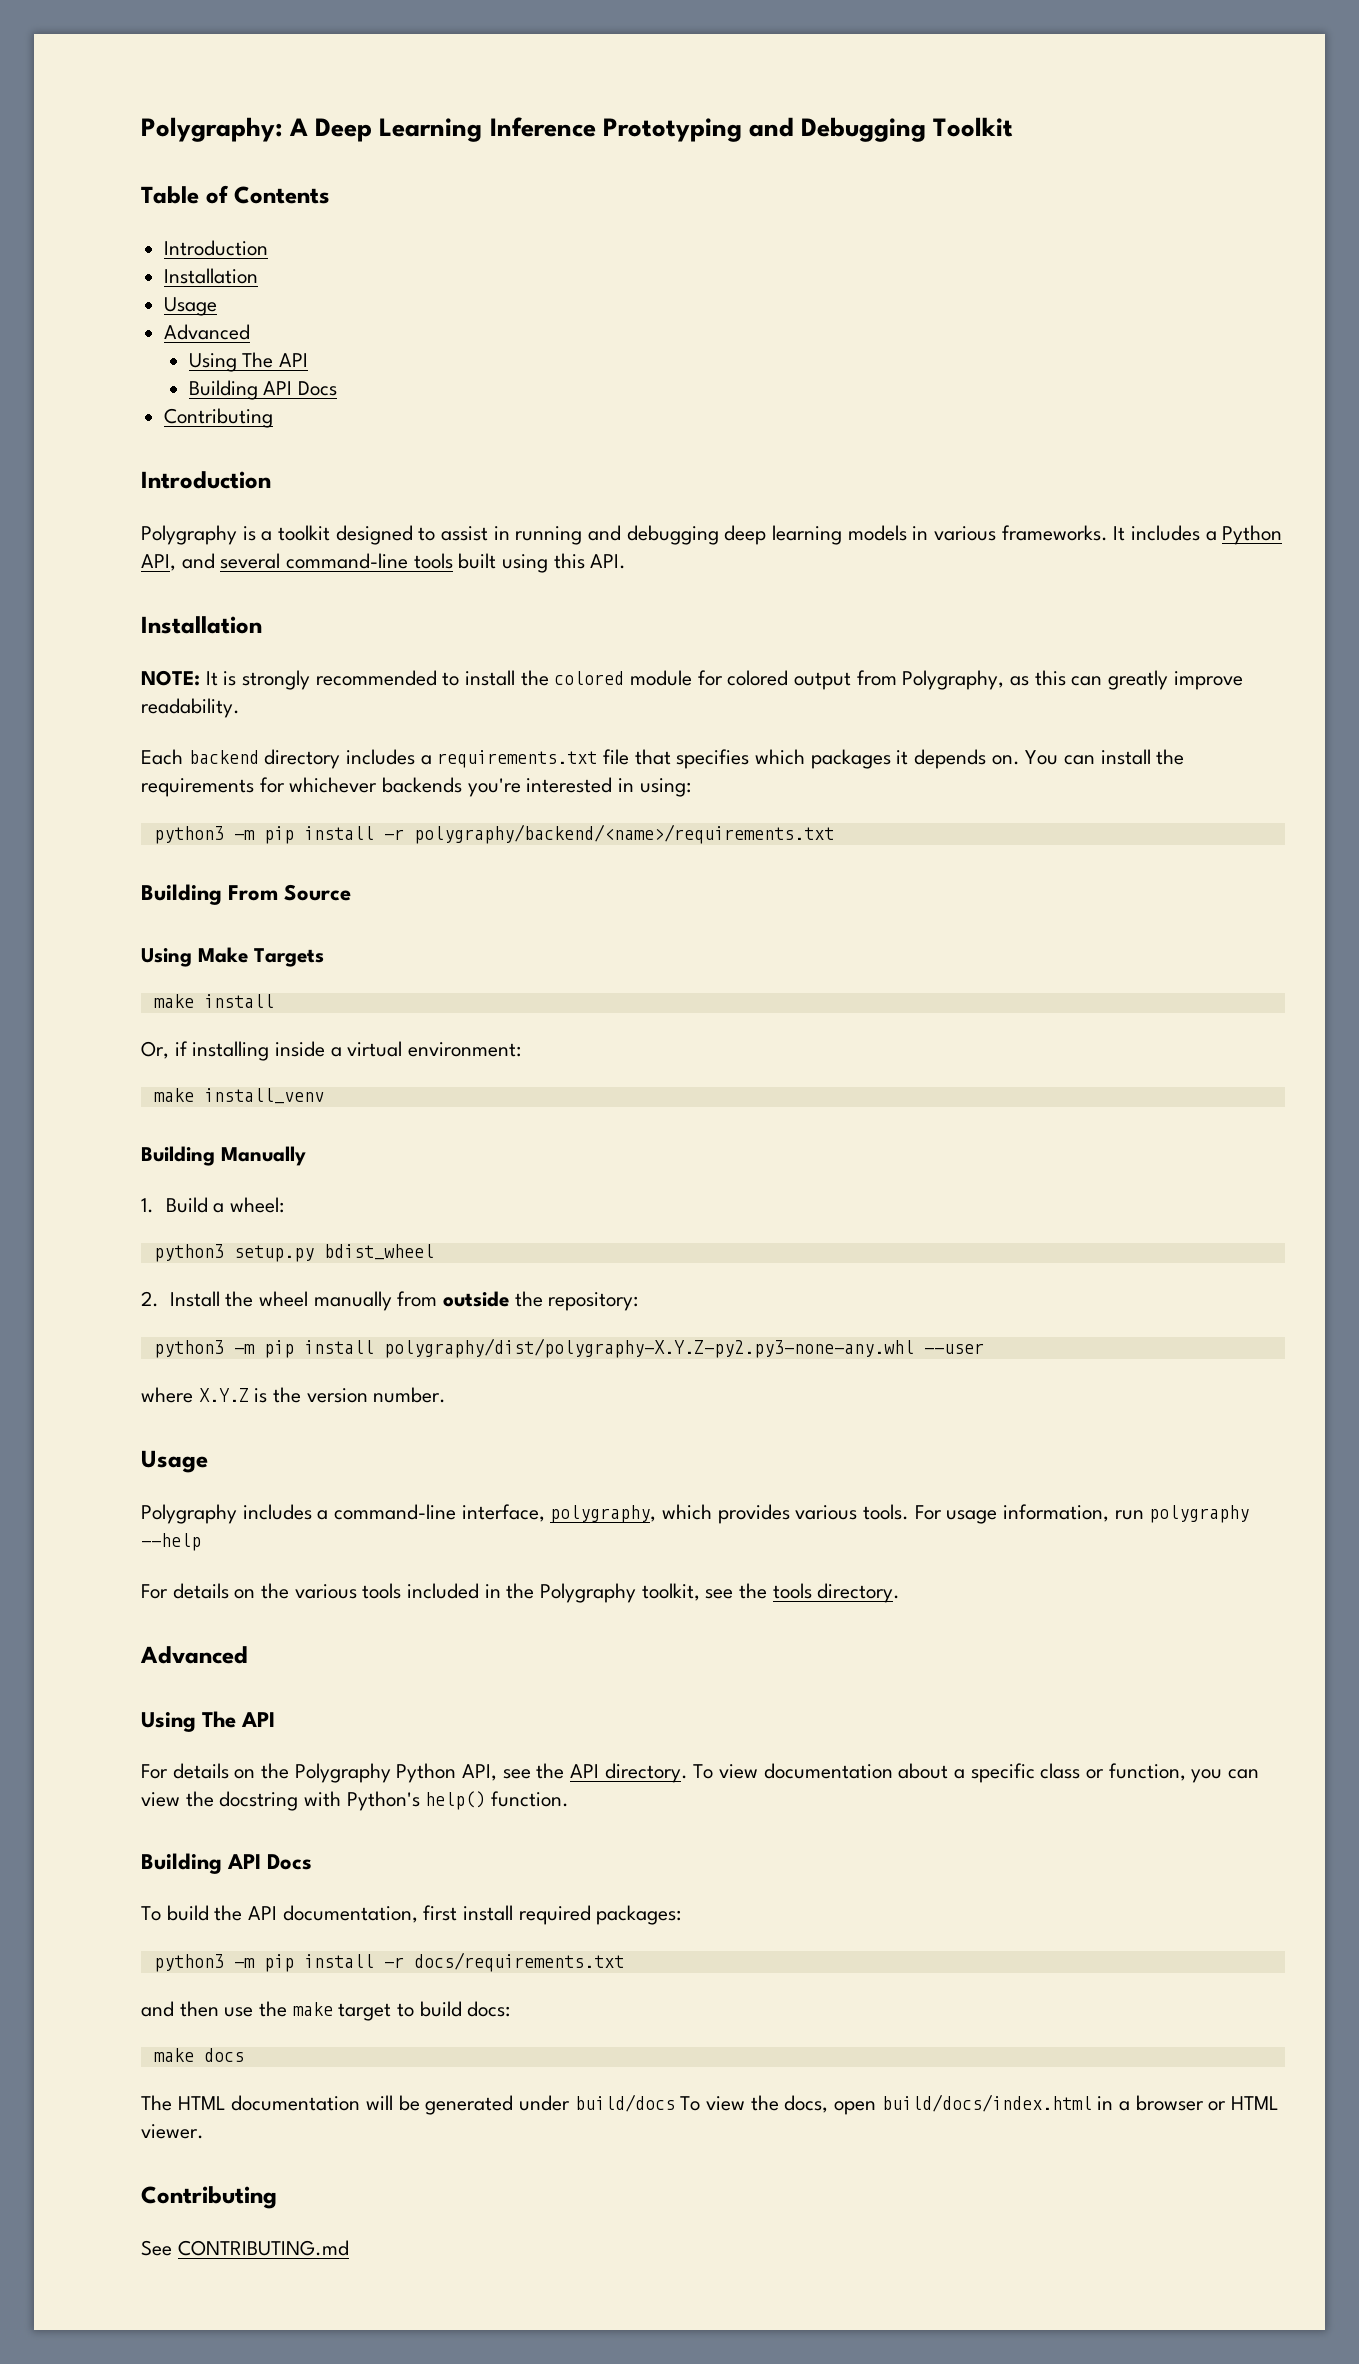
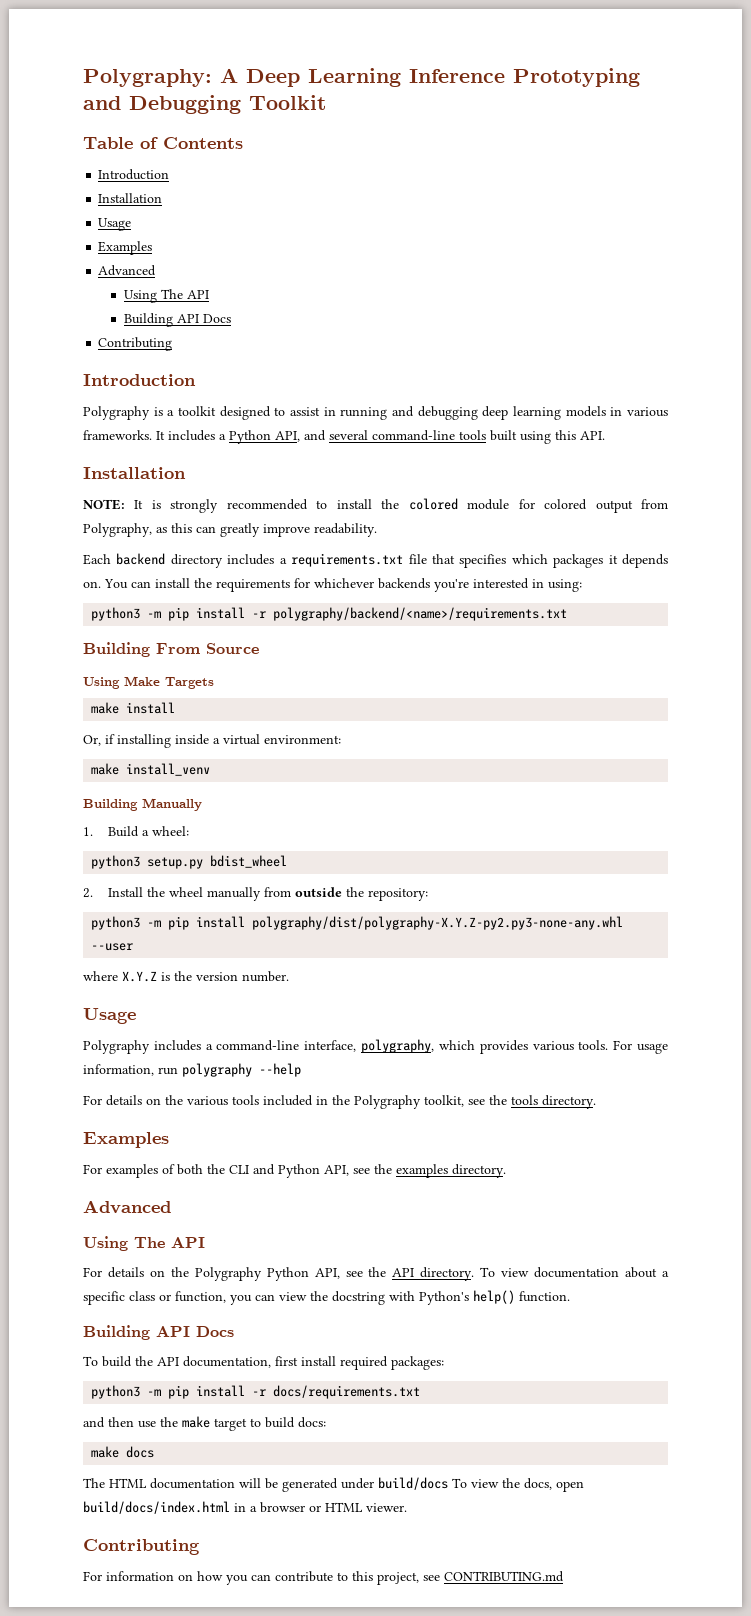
(218, 306) none -> [98,241,153,255] // Examples
(901, 1593) none -> [83,1132,169,1148] [83,1164,506,1178] // Examples // For examples of both the CLI and Python API, see the examples directory.
[141,2240,172,2256] See -> [83,1571,440,1585] For information on how you can contribute to this project, see

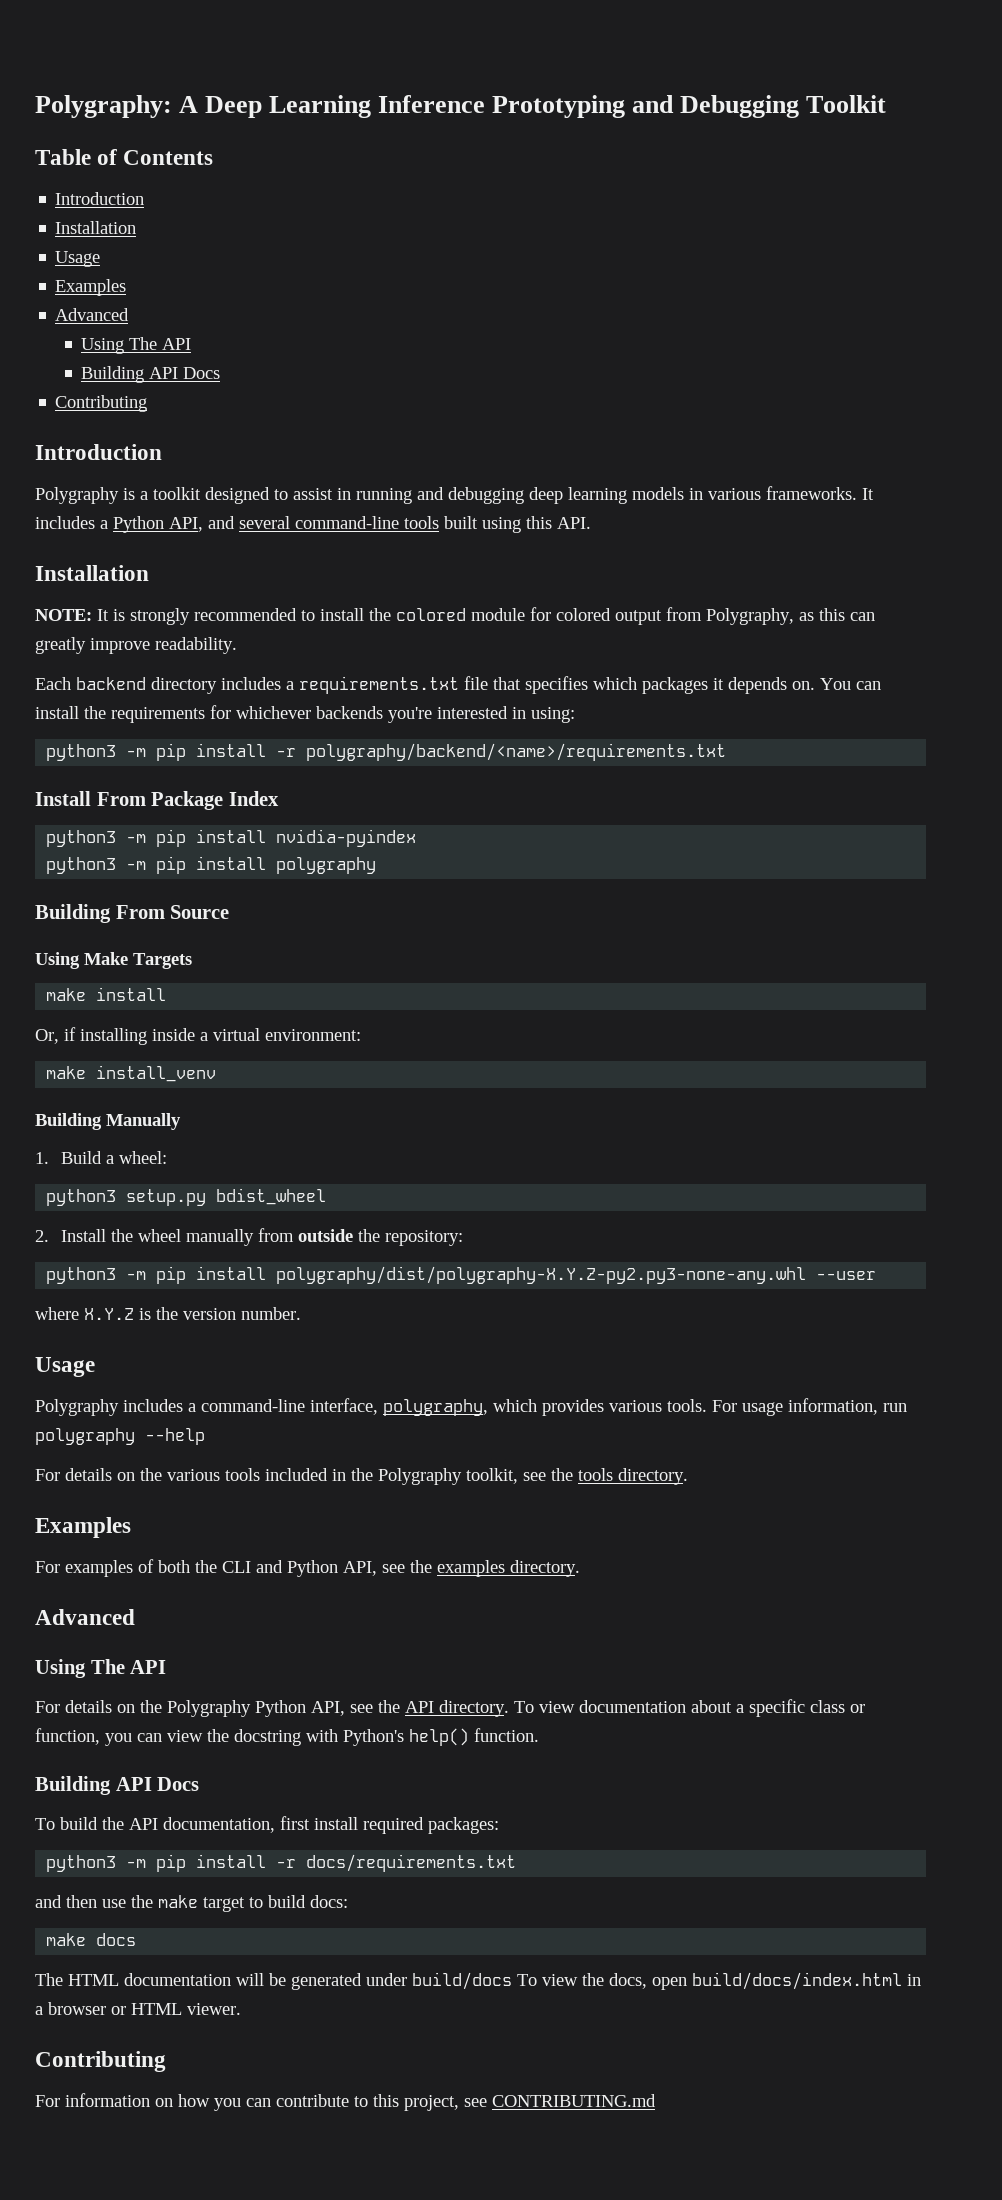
(568, 614) none -> [35,791,279,810] [46,829,417,847] [46,856,377,874] // Install From Package Index // python3 -m pip install nvidia-pyindex // python3 -m pip install polygraphy

